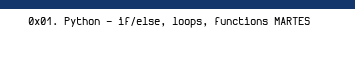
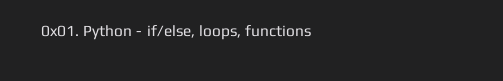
[274,17,310,25] MARTES -> (311, 31) none

